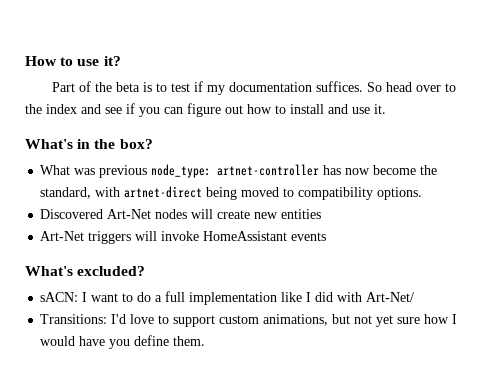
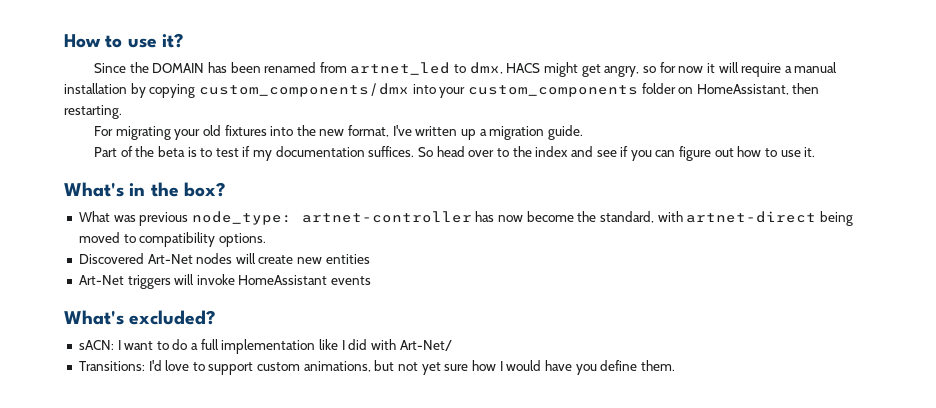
(121, 61) none -> [93,62,838,77] [64,83,820,98] [64,105,122,119] [93,125,583,140] // Since the DOMAIN has been renamed from artnet_led to dmx, HACS might get angry, so for now it will require a manual installation by copying custom_components/dmx into your custom_components folder on HomeAssistant, then restarting. // For migrating your old fixtures into the new format, I've written up a migration guide.
[290,104,348,114] install and -> (778, 152) none

